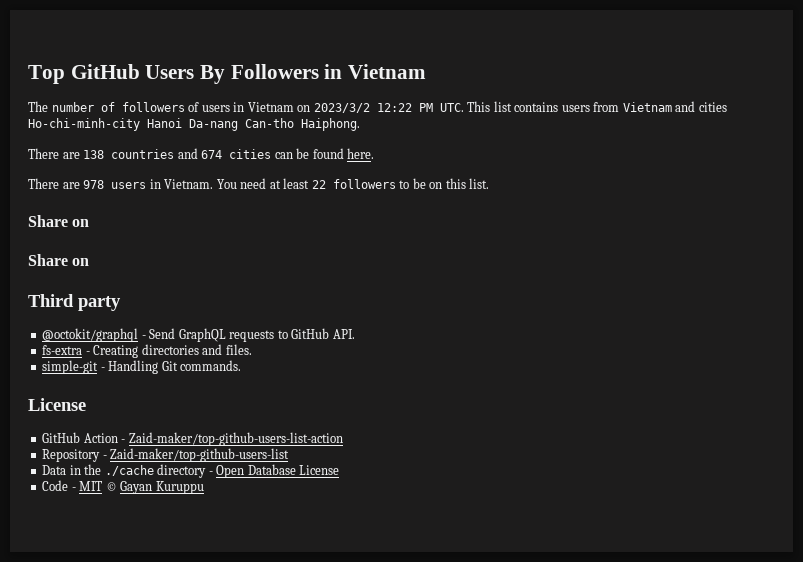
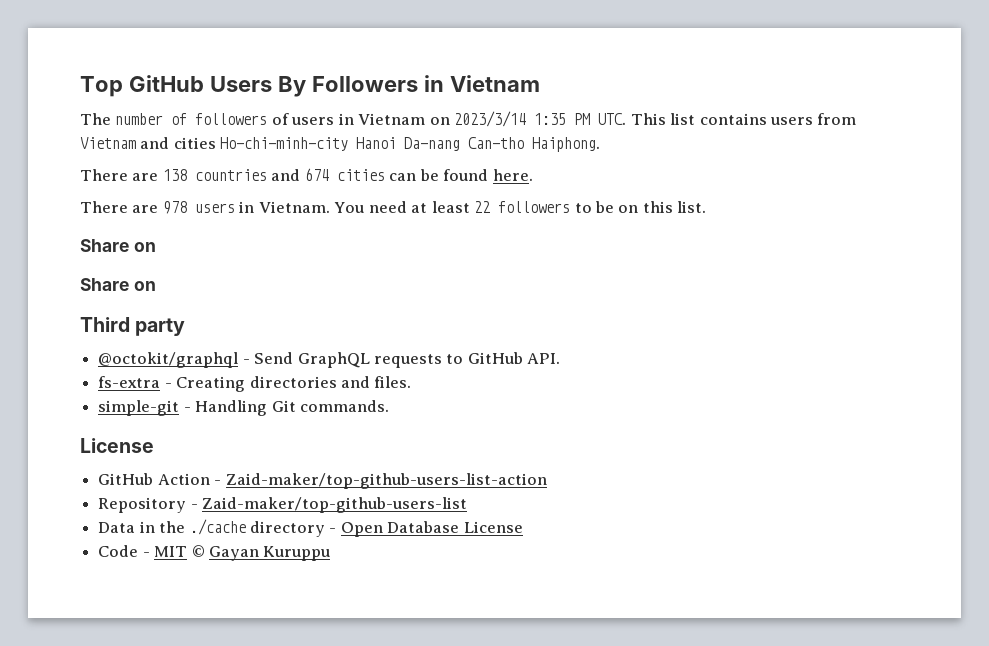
[313,103,412,113] 2023/3/2 12:22 -> [454,111,567,127] 2023/3/14 1:35

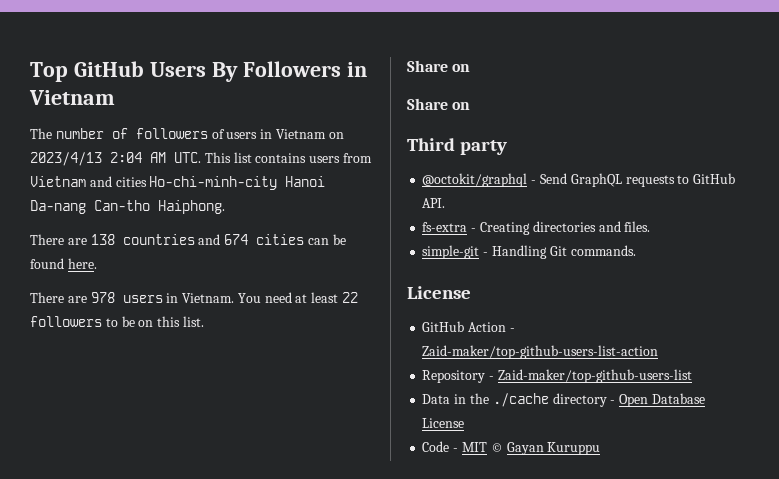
[454,111,591,127] 2023/3/14 1:35 PM -> [30,152,166,166] 2023/4/13 2:04 AM

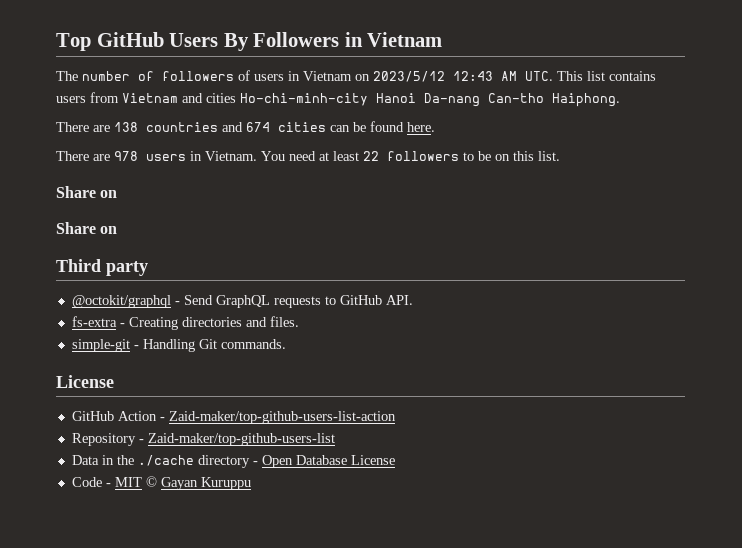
[30,152,142,166] 2023/4/13 2:04 -> [373,71,493,82] 2023/5/12 12:43

